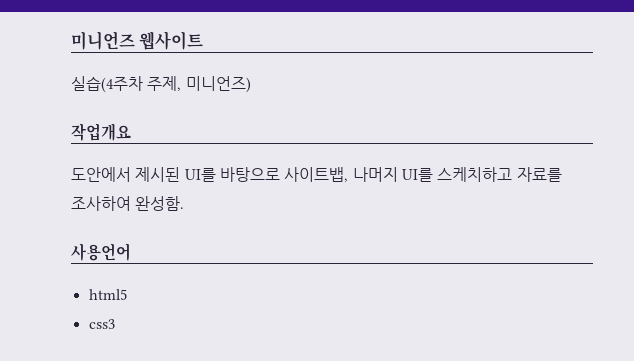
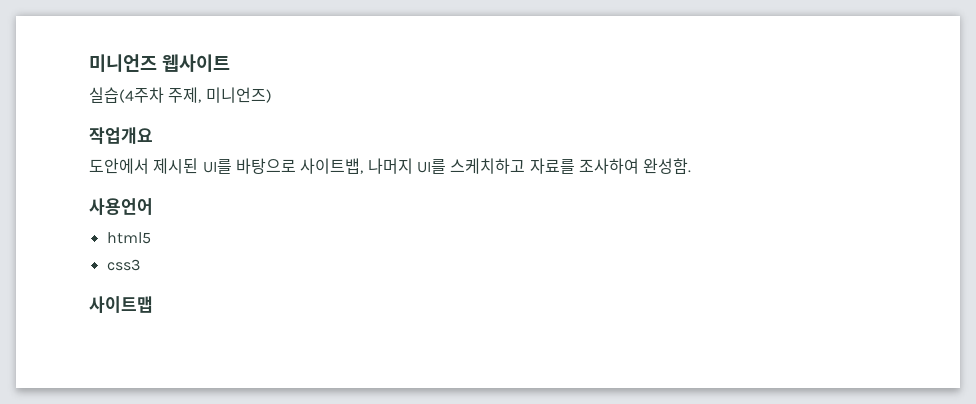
(115, 324) none -> [89,296,153,313] // 사이트맵

